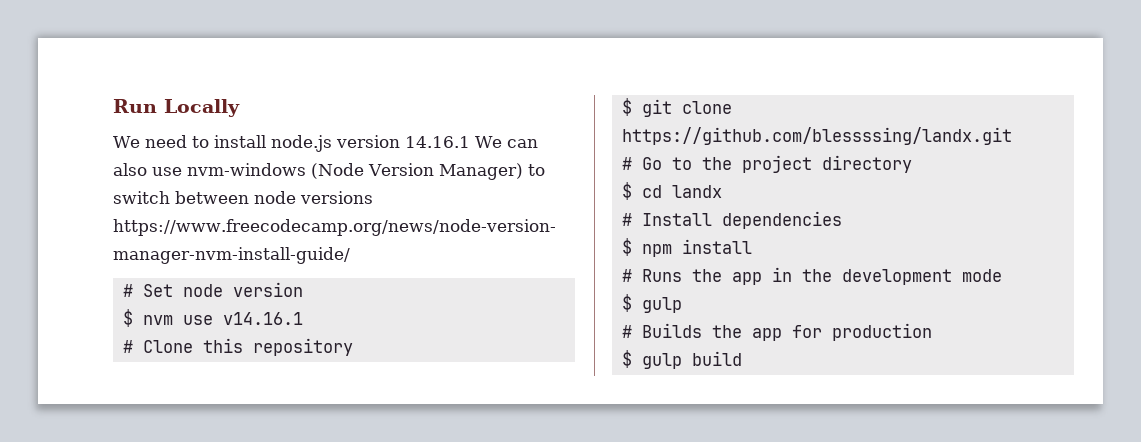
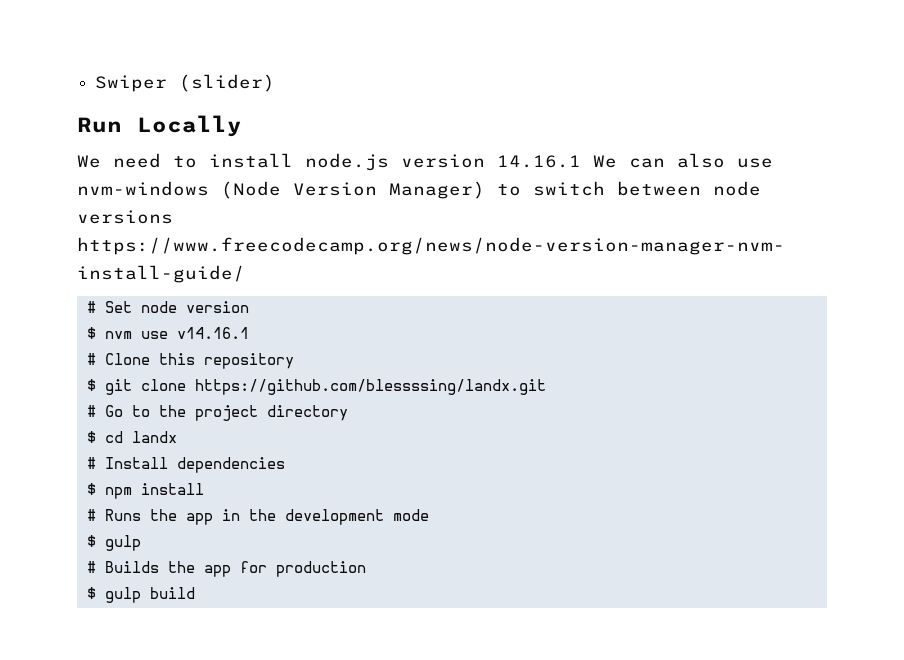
(113, 106) none -> [95,74,276,92] Swiper (slider) //

